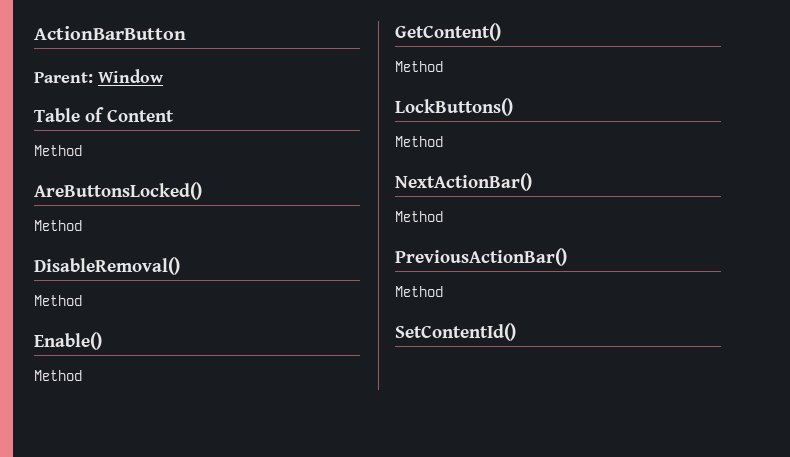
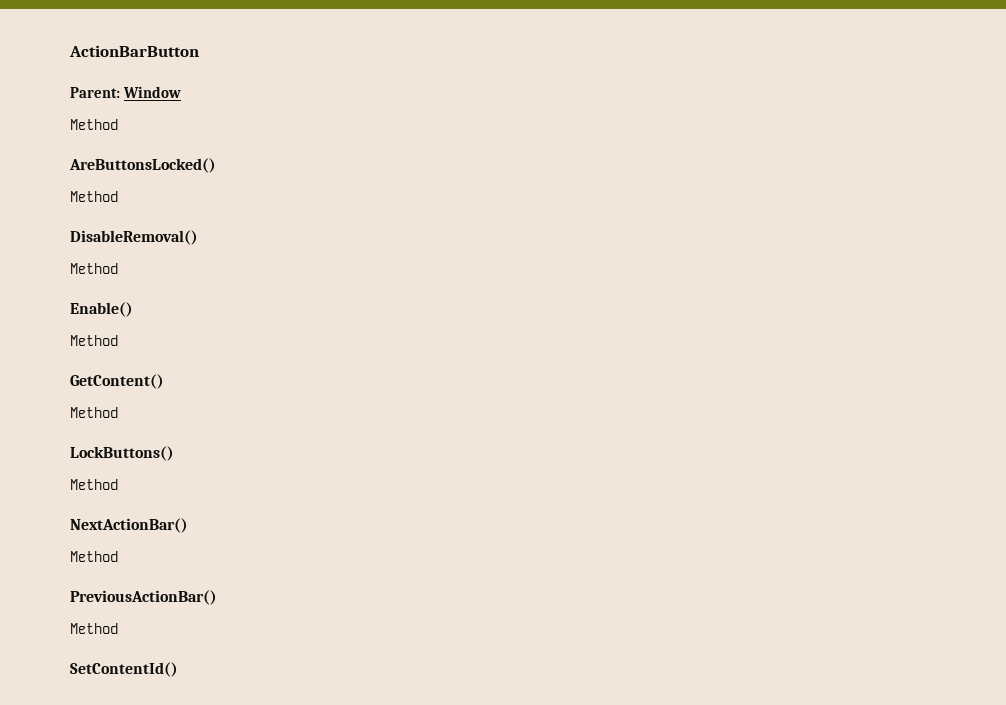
[34,107,174,122] // Table of Content -> (182, 92) none

